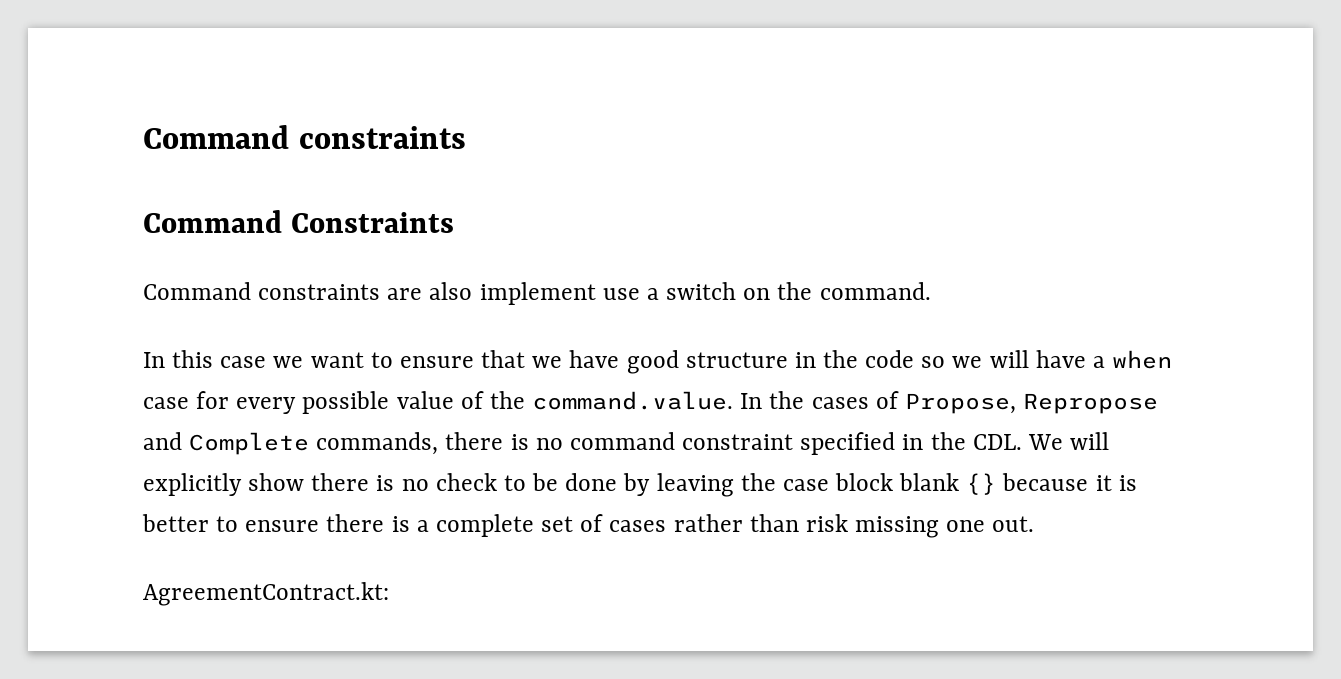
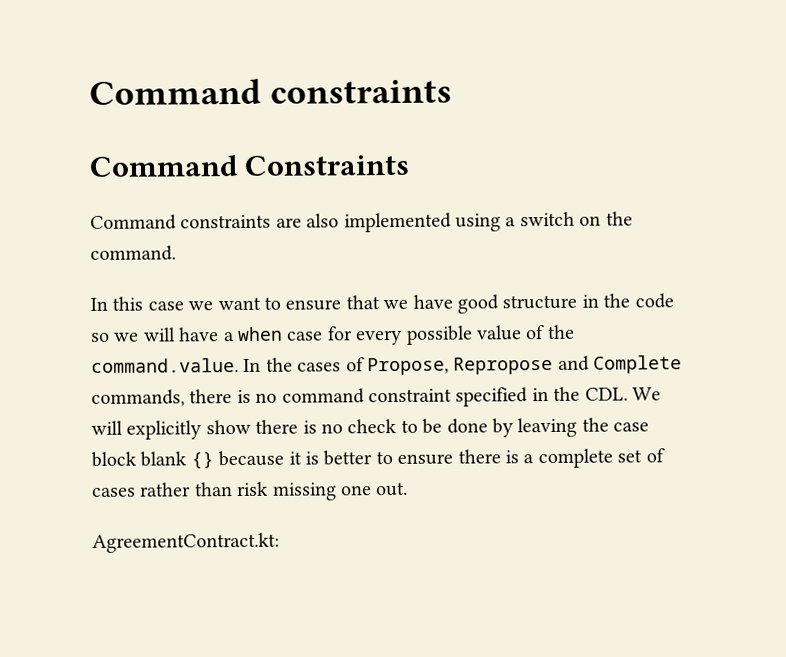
[479,282,640,305] implement use -> [343,212,501,233] implemented using

